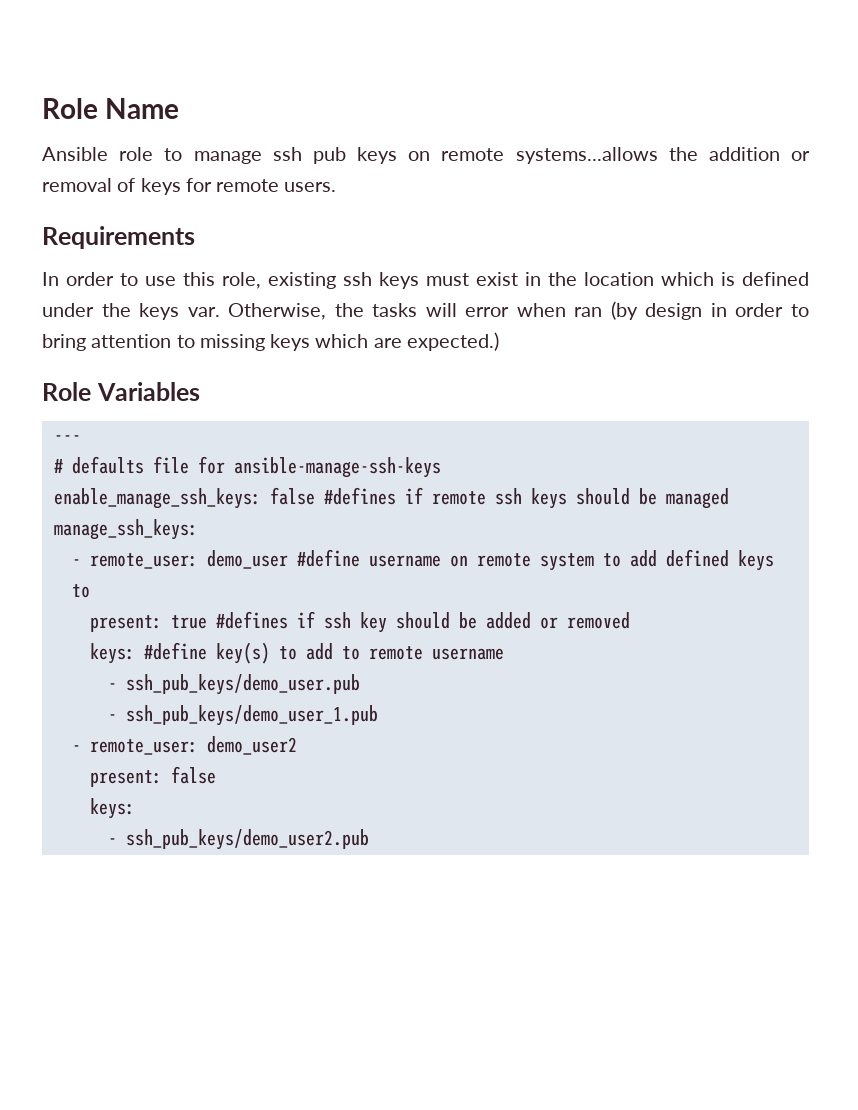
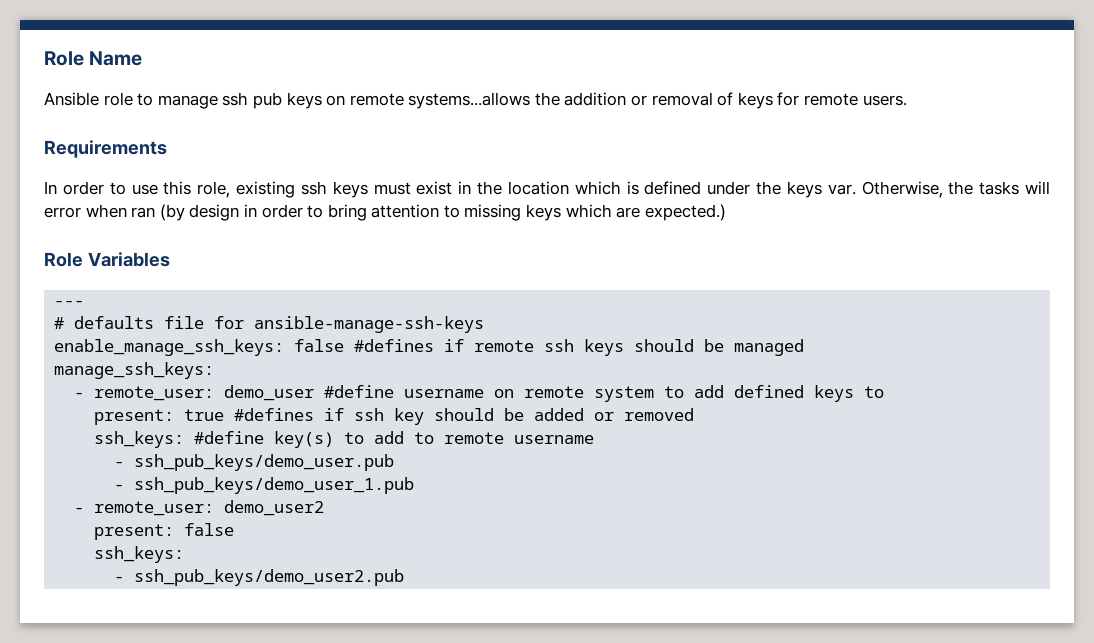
[89,643,135,664] keys: -> [94,431,185,448] ssh_keys:
[89,798,135,819] keys: -> [94,546,185,563] ssh_keys:

